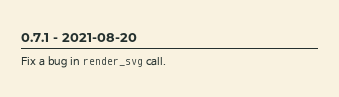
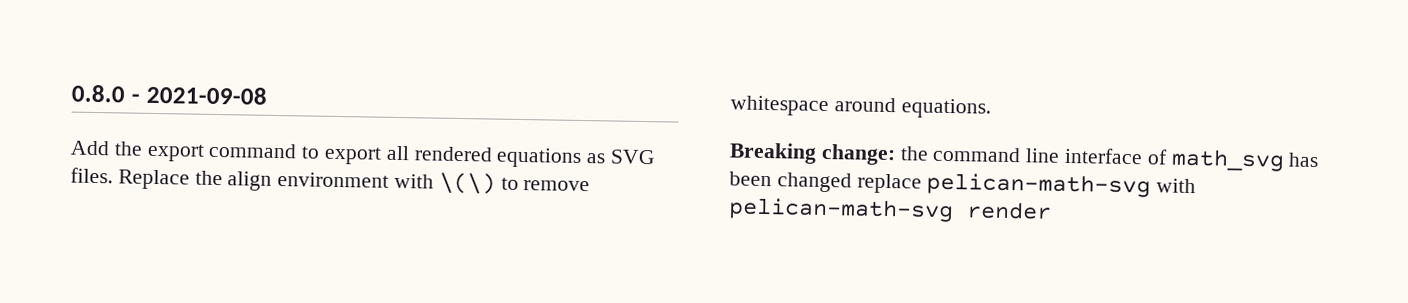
[21,33,137,42] [21,56,166,68] 0.7.1 - 2021-08-20 // Fix a bug in render_svg call. -> [71,84,267,105] [70,140,657,168] [70,167,591,195] [730,95,991,119] [729,142,1320,172] [729,171,1197,198] [728,197,1052,223] 0.8.0 - 2021-09-08 // Add the export command to export all rendered equations as SVG files. Replace the align environment with \(\) to remove whitespace around equations. // Breaking change: the command line interface of math_svg has been changed replace pelican-math-svg with pelican-math-svg render

